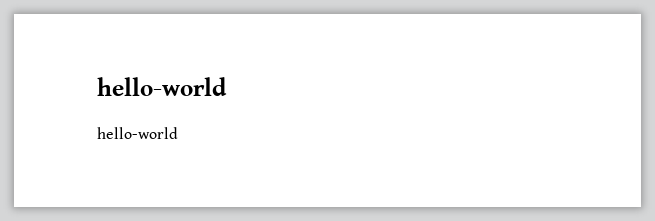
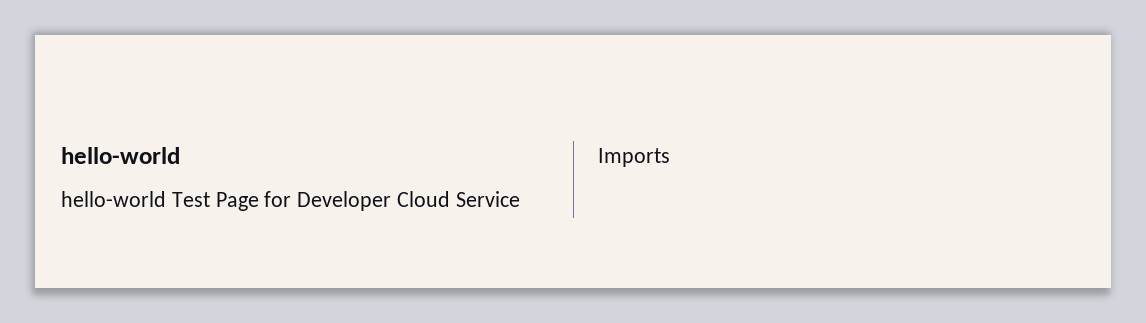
(178, 133) none -> [171,191,520,211] [598,148,670,167] Test Page for Developer Cloud Service Imports

